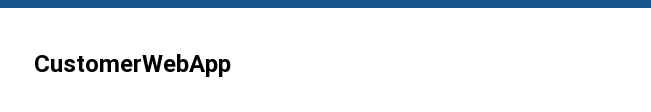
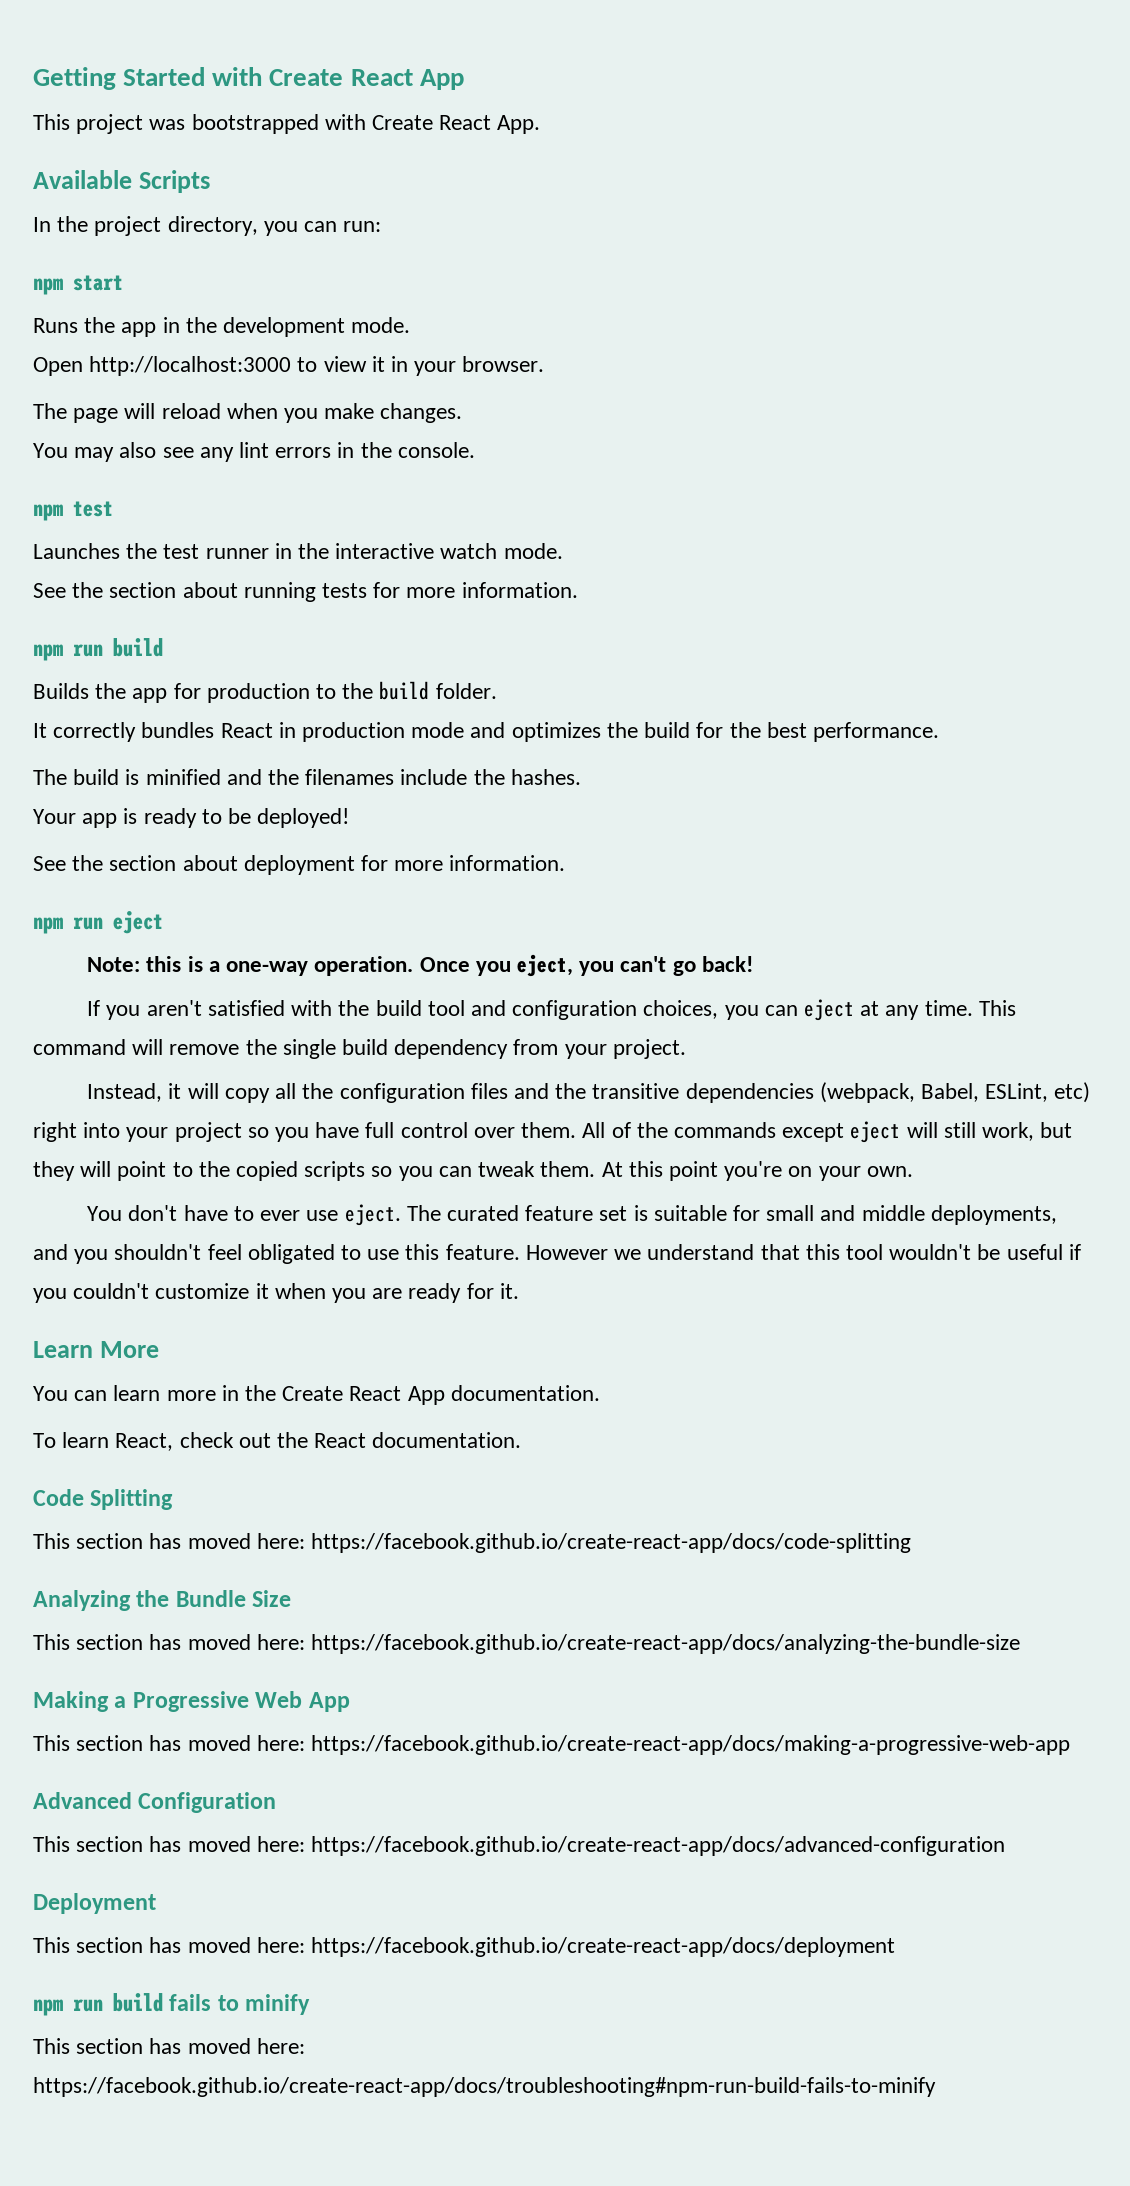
[34,54,231,77] CustomerWebApp -> [33,67,464,90] [33,114,541,134] [33,170,210,193] [33,216,382,236] [33,275,123,295] [33,317,411,337] [33,356,545,376] [33,403,463,423] [33,442,475,462] [33,501,113,521] [33,543,563,559] [33,582,578,602] [33,638,163,661] [33,681,497,703] [33,722,939,742] [33,769,581,785] [33,808,350,828] [33,855,566,875] [33,911,163,934] [87,954,753,977] [87,999,1016,1021] [33,1039,686,1059] [87,1082,1091,1103] [33,1121,1073,1143] [33,1161,913,1181] [87,1204,1057,1226] [33,1244,1081,1264] [33,1283,519,1303] [33,1341,159,1358] [33,1385,600,1405] [33,1432,522,1451] [33,1489,174,1510] [33,1533,912,1553] [33,1590,292,1611] [33,1634,1021,1654] [33,1691,350,1712] [33,1735,1071,1755] [33,1792,277,1813] [33,1836,1006,1856] [33,1893,156,1914] [33,1937,896,1957] [33,1993,311,2016] [33,2038,305,2054] [33,2077,936,2097] Getting Started with Create React App // This project was bootstrapped with Create React App. // Available Scripts // In the project directory, you can run: // npm start // Runs the app in the development mode. // Open http://localhost:3000 to view it in your browser. // The page will reload when you make changes. // You may also see any lint errors in the console. // npm test // Launches the test runner in the interactive watch mode. // See the section about running tests for more information. // npm run build // Builds the app for production to the build folder. // It correctly bundles React in production mode and optimizes the build for the best performance. // The build is minified and the filenames include the hashes. // Your app is ready to be deployed! // See the section about deployment for more information. // npm run eject // Note: this is a one-way operation. Once you eject, you can't go back! // If you aren't satisfied with the build tool and configuration choices, you can eject at any time. This command will remove the single build dependency from your project. // Instead, it will copy all the configuration files and the transitive dependencies (webpack, Babel, ESLint, etc) right into your project so you have full control over them. All of the commands except eject will still work, but they will point to the copied scripts so you can tweak them. At this point you're on your own. // You don't have to ever use eject. The curated feature set is suitable for small and middle deployments, and you shouldn't feel obligated to use this feature. However we understand that this tool wouldn't be useful if you couldn't customize it when you are ready for it. // Learn More // You can learn more in the Create React App documentation. // To learn React, check out the React documentation. // Code Splitting // This section has moved here: https://facebook.github.io/create-react-app/docs/code-splitting // Analyzing the Bundle Size // This section has moved here: https://facebook.github.io/create-react-app/docs/analyzing-the-bundle-size // Making a Progressive Web App // This section has moved here: https://facebook.github.io/create-react-app/docs/making-a-progressive-web-app // Advanced Configuration // This section has moved here: https://facebook.github.io/create-react-app/docs/advanced-configuration // Deployment // This section has moved here: https://facebook.github.io/create-react-app/docs/deployment // npm run build fails to minify // This section has moved here: https://facebook.github.io/create-react-app/docs/troubleshooting#npm-run-build-fails-to-minify

